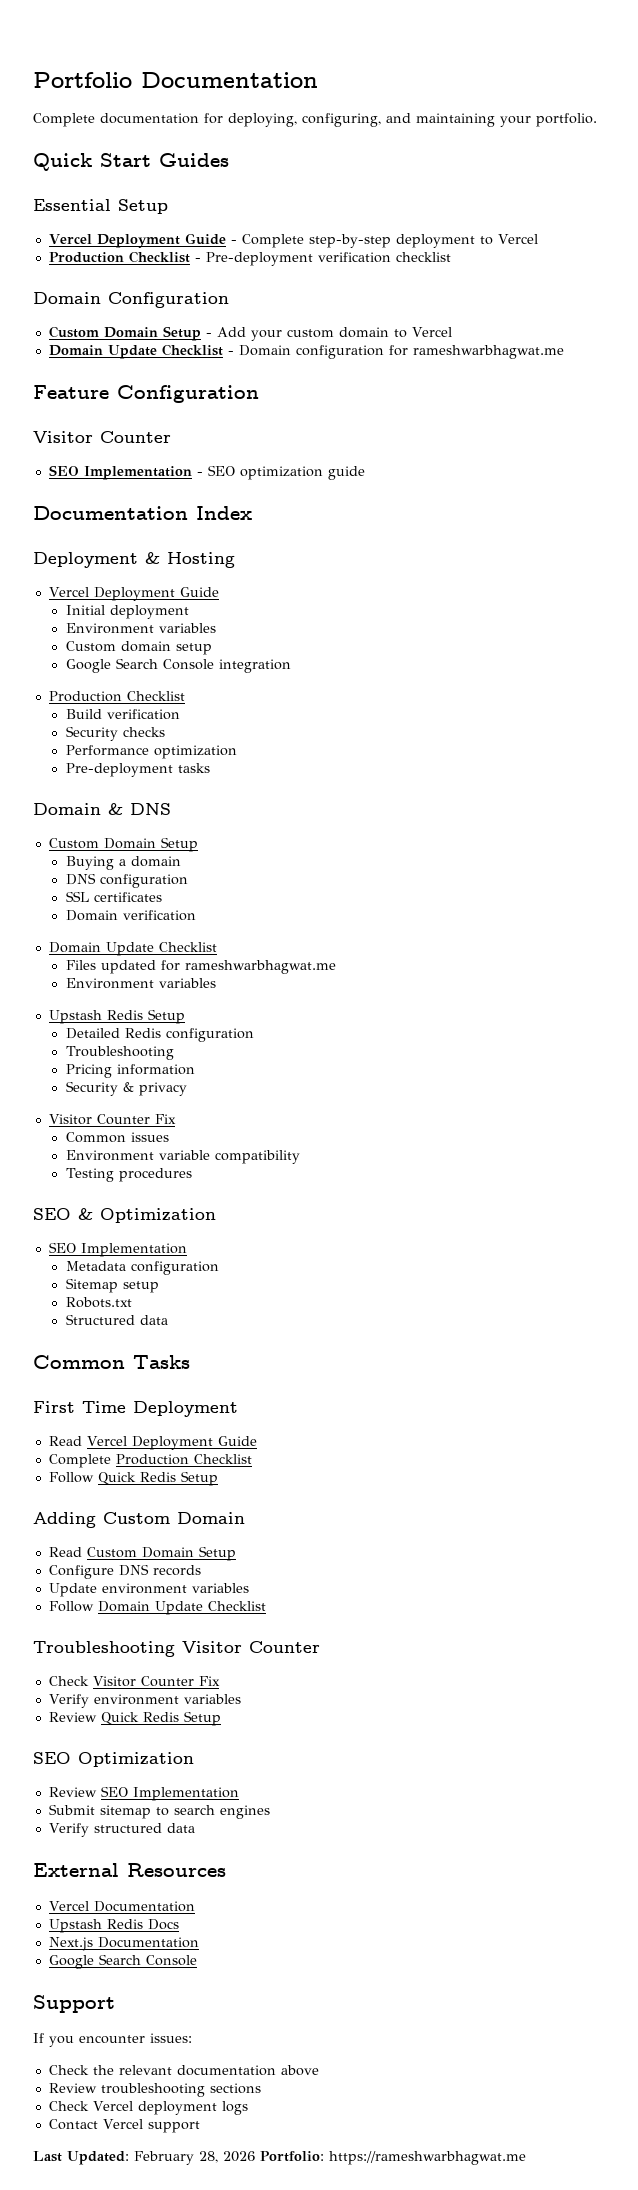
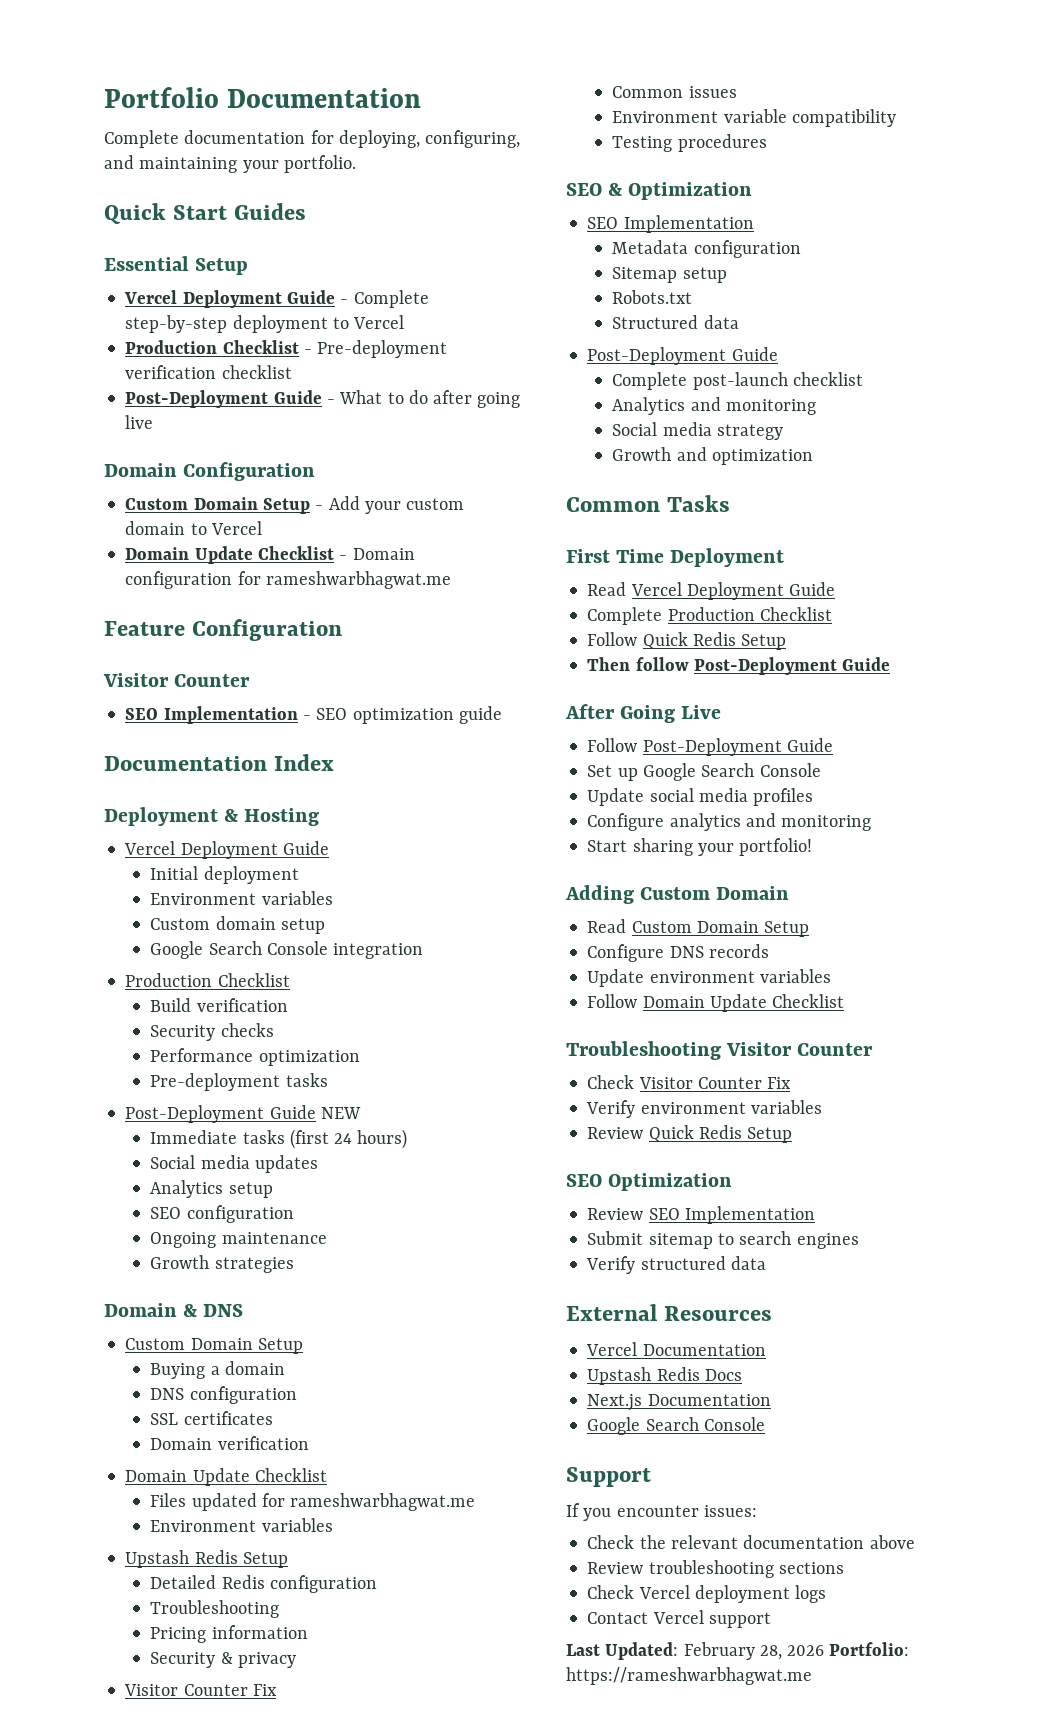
(451, 257) none -> [125,390,521,408] [125,415,154,429] // Post-Deployment Guide - What to do after going live
(210, 768) none -> [125,1105,361,1123] [150,1129,408,1149] [150,1155,318,1173] [150,1180,273,1198] [150,1205,294,1223] [150,1232,327,1248] [150,1255,294,1273] // Post-Deployment Guide NEW // Immediate tasks (first 24 hours) // Social media updates // Analytics setup // SEO configuration // Ongoing maintenance // Growth strategies
(168, 1320) none -> [587,347,778,365] [612,372,863,390] [612,397,816,415] [612,422,783,440] [612,447,813,465] // Post-Deployment Guide // Complete post-launch checklist // Analytics and monitoring // Social media strategy // Growth and optimization
(218, 1478) none -> [587,657,891,675] [565,704,722,723] [587,738,833,756] [587,763,821,781] [587,788,814,806] [587,813,872,831] [587,838,813,856] // Then follow Post-Deployment Guide // After Going Live // Follow Post-Deployment Guide // Set up Google Search Console // Update social media profiles // Configure analytics and monitoring // Start sharing your portfolio!

